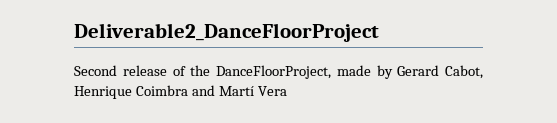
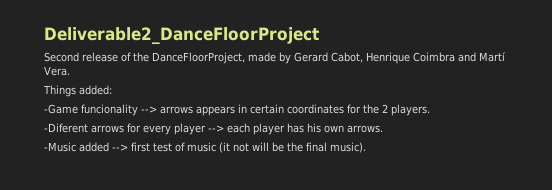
[257,86,287,96] Vera -> [44,66,70,76] [43,85,112,97] [44,104,430,116] [44,123,383,135] [44,142,366,153] Vera. // Things added: // -Game funcionality --> arrows appears in certain coordinates for the 2 players. // -Diferent arrows for every player --> each player has his own arrows. // -Music added --> first test of music (it not will be the final music).

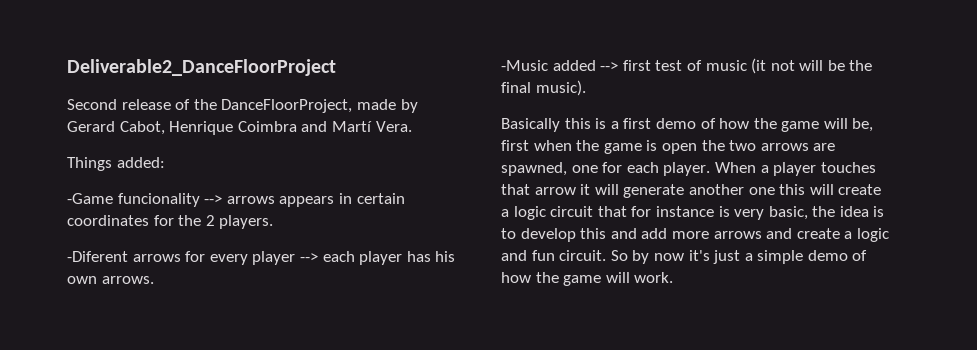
(366, 147) none -> [501,118,874,132] [501,140,836,154] [501,162,876,176] [501,184,882,198] [501,206,885,220] [501,228,889,242] [501,250,868,264] [501,272,674,286] // Basically this is a first demo of how the game will be, first when the game is open the two arrows are spawned, one for each player. When a player touches that arrow it will generate another one this will create a logic circuit that for instance is very basic, the idea is to develop this and add more arrows and create a logic and fun circuit. So by now it's just a simple demo of how the game will work.

